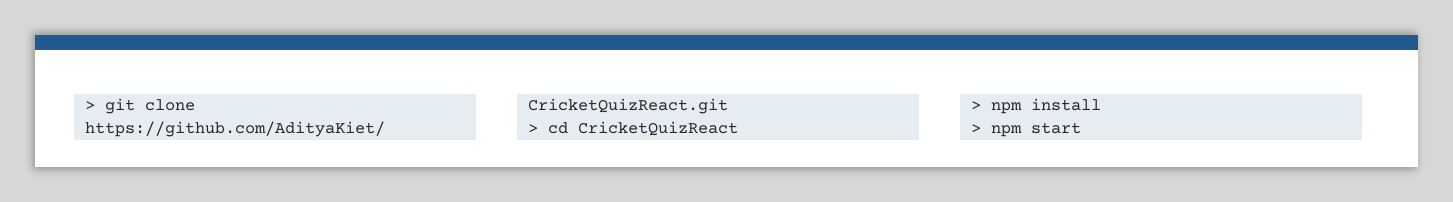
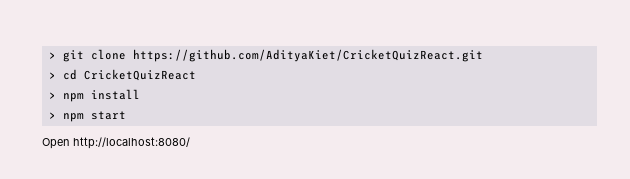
(1081, 128) none -> [42,137,190,149] // Open http://localhost:8080/

